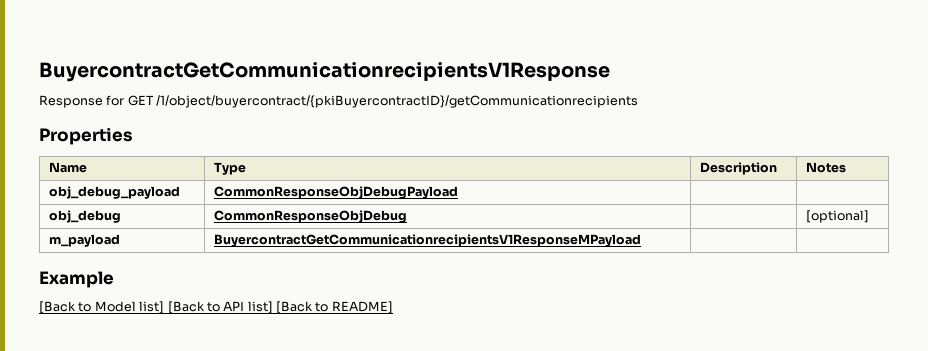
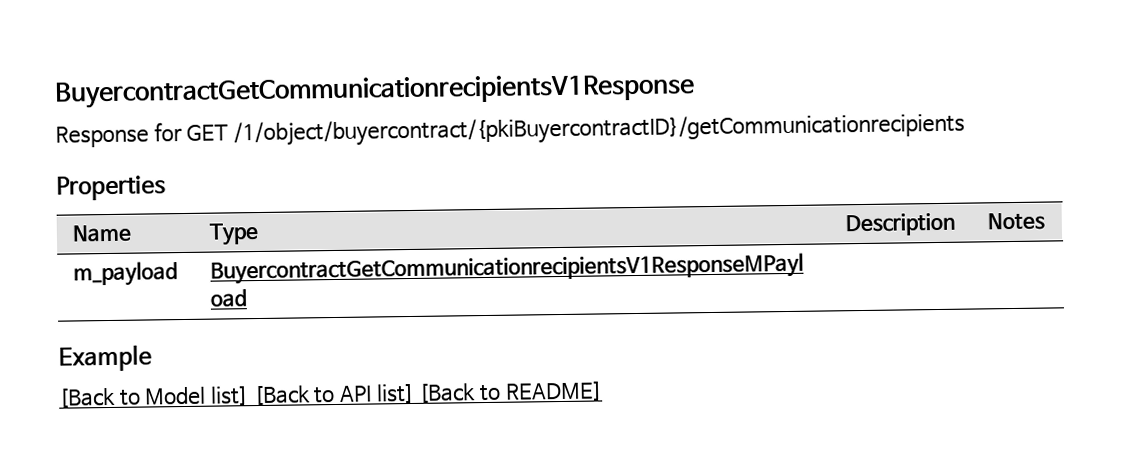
[48,186,180,199] [213,186,458,199] [48,210,121,223] [213,210,407,223] [805,210,869,223] // obj_debug_payload | CommonResponseObjDebugPayload | | // obj_debug | CommonResponseObjDebug | | [optional] -> (1046, 221) none

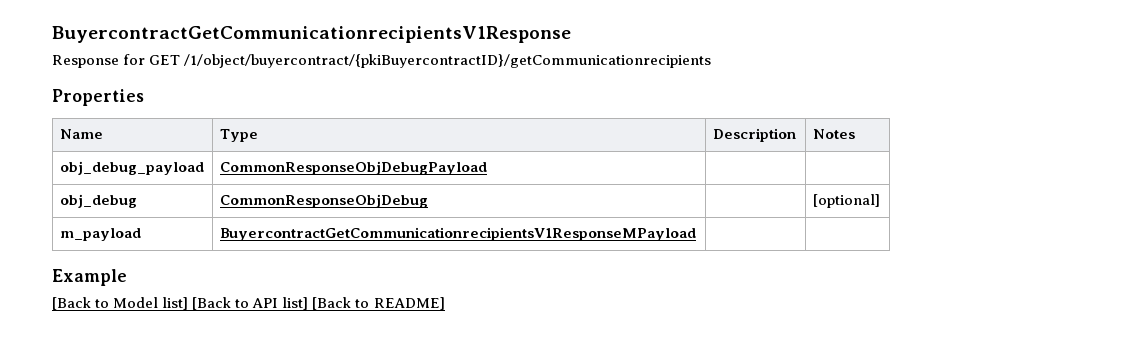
(1046, 221) none -> [59,161,204,175] [219,161,487,175] [59,194,137,208] [219,194,428,208] [812,194,880,208] // obj_debug_payload | CommonResponseObjDebugPayload | | // obj_debug | CommonResponseObjDebug | | [optional]

